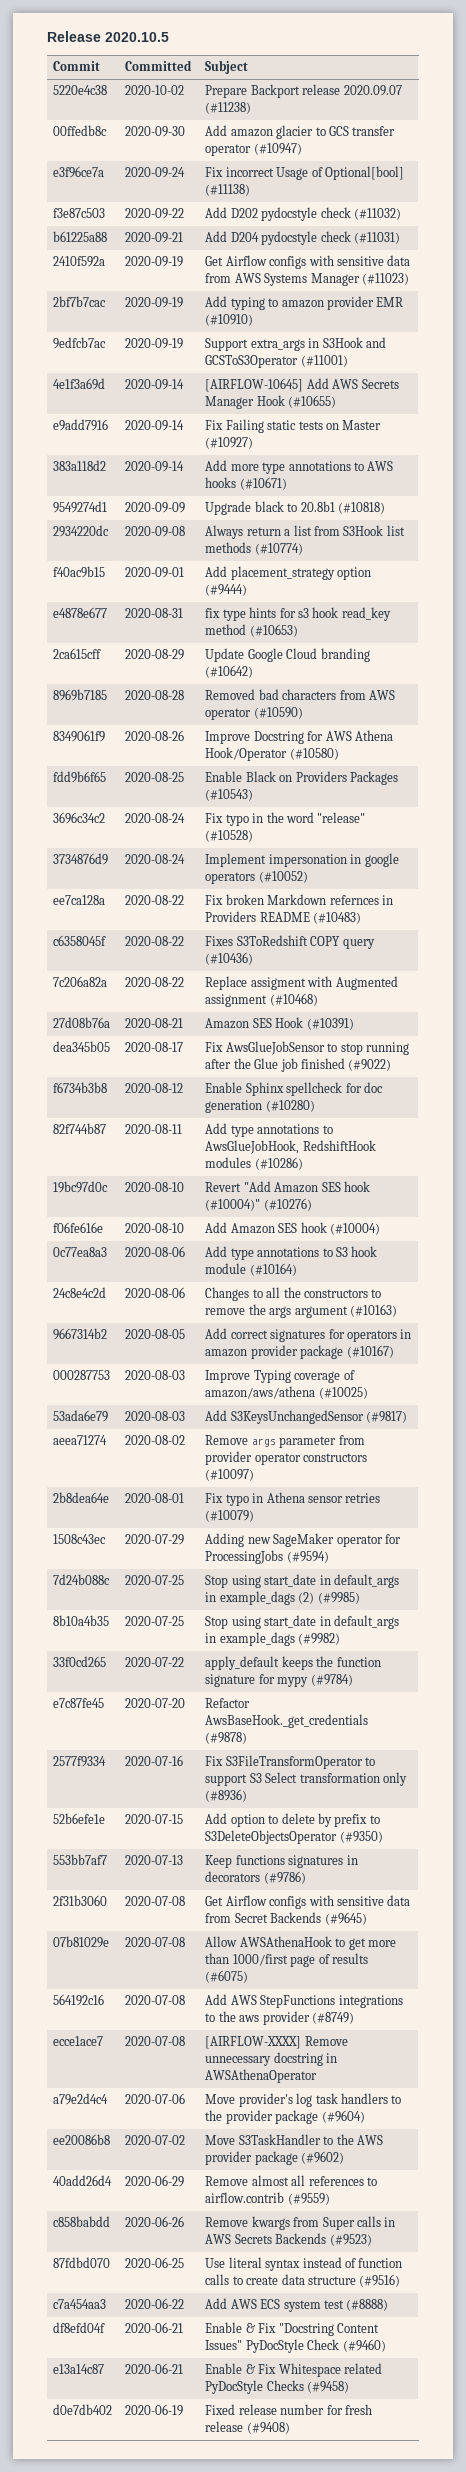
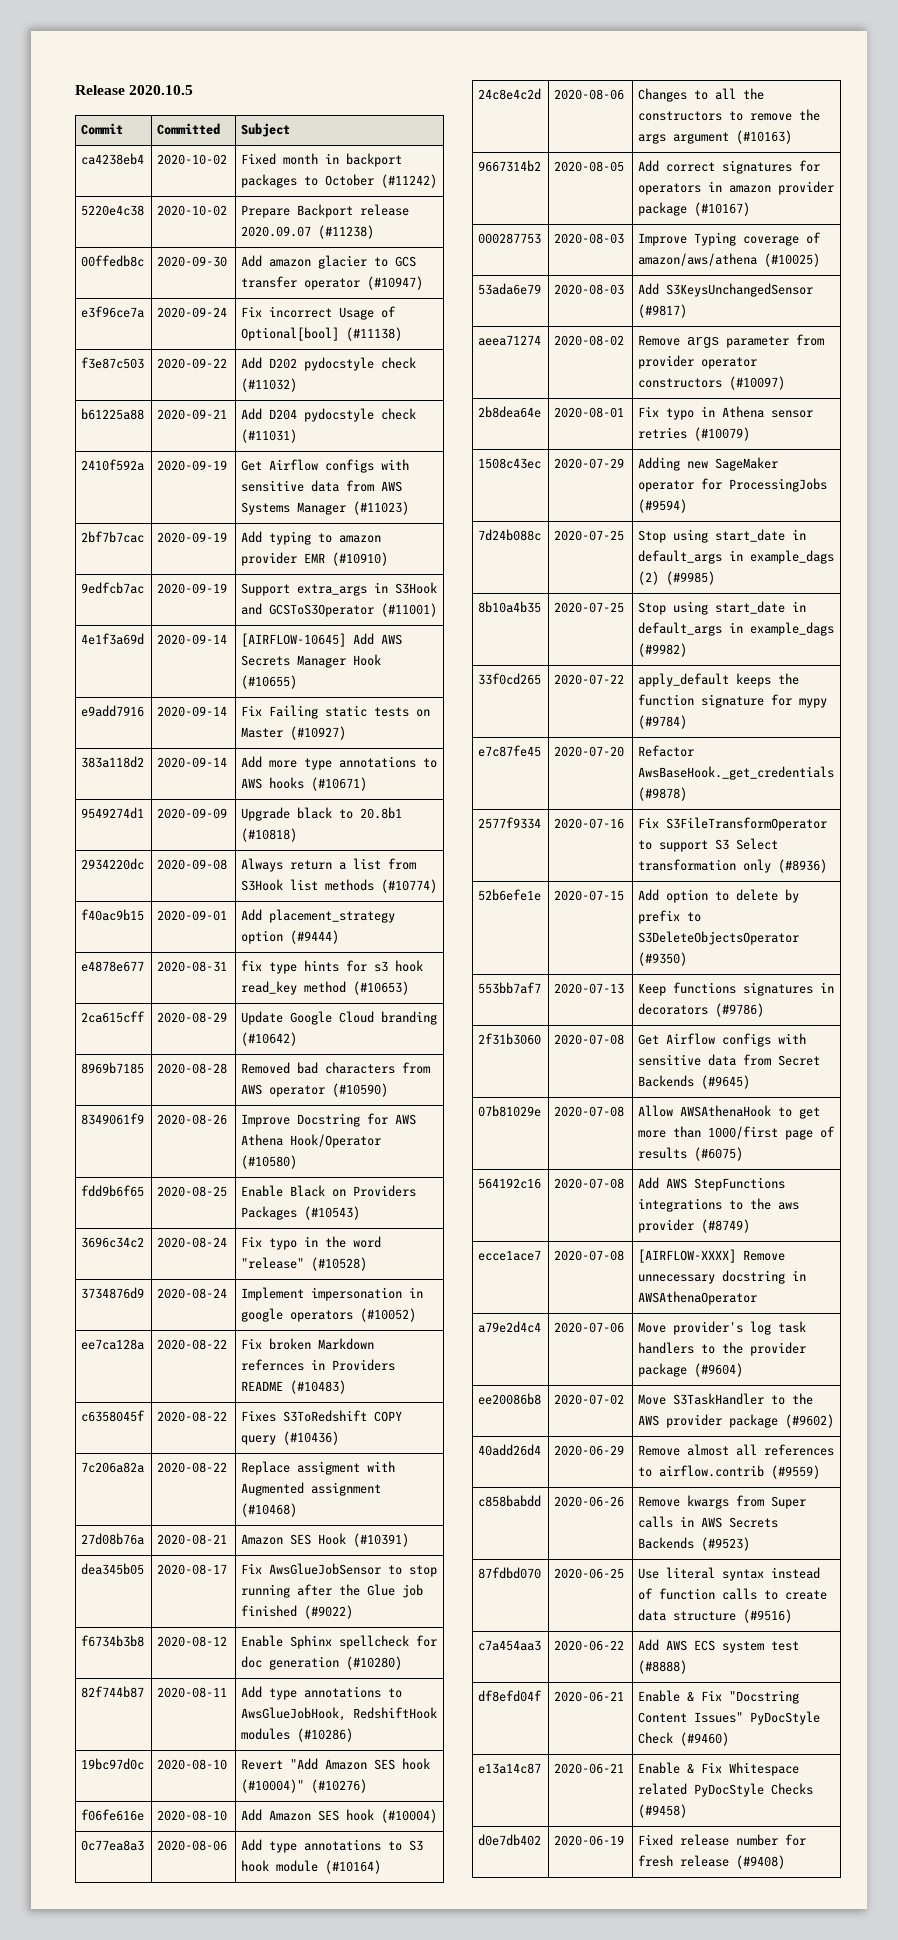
(249, 67) none -> [81,153,145,165] [157,154,228,165] [241,153,403,167] [241,174,438,188] // ca4238eb4 | 2020-10-02 | Fixed month in backport packages to October (#11242)

